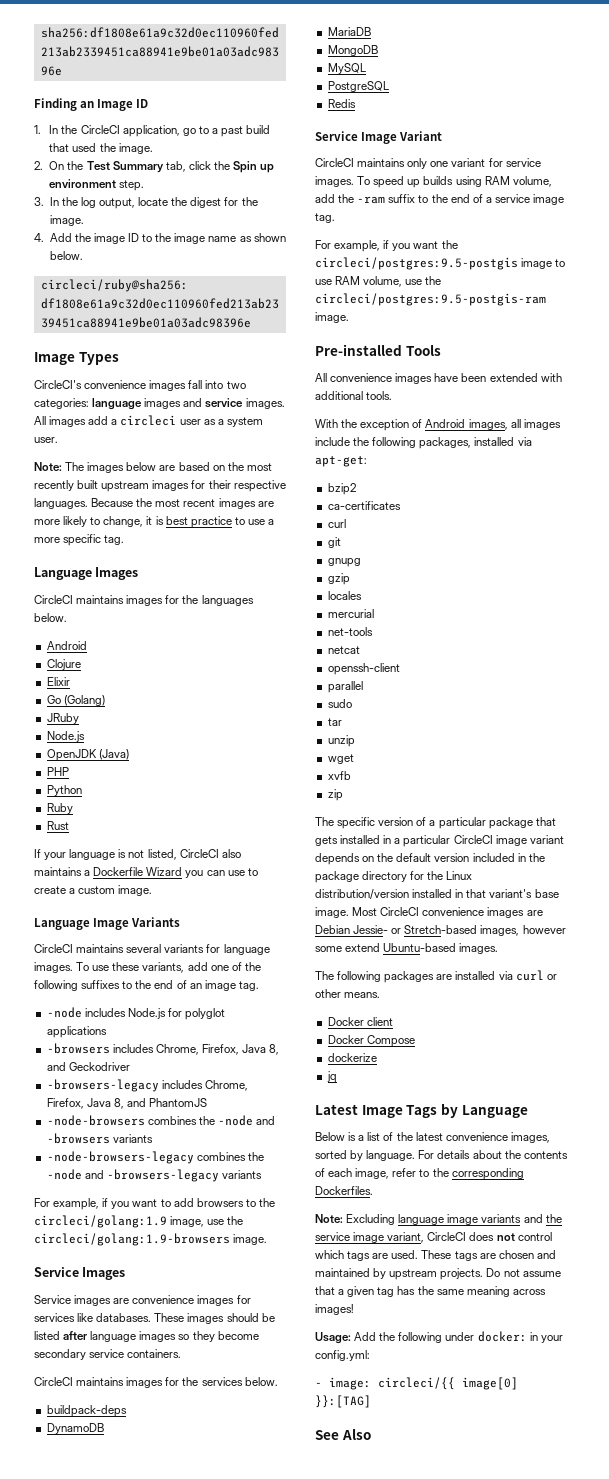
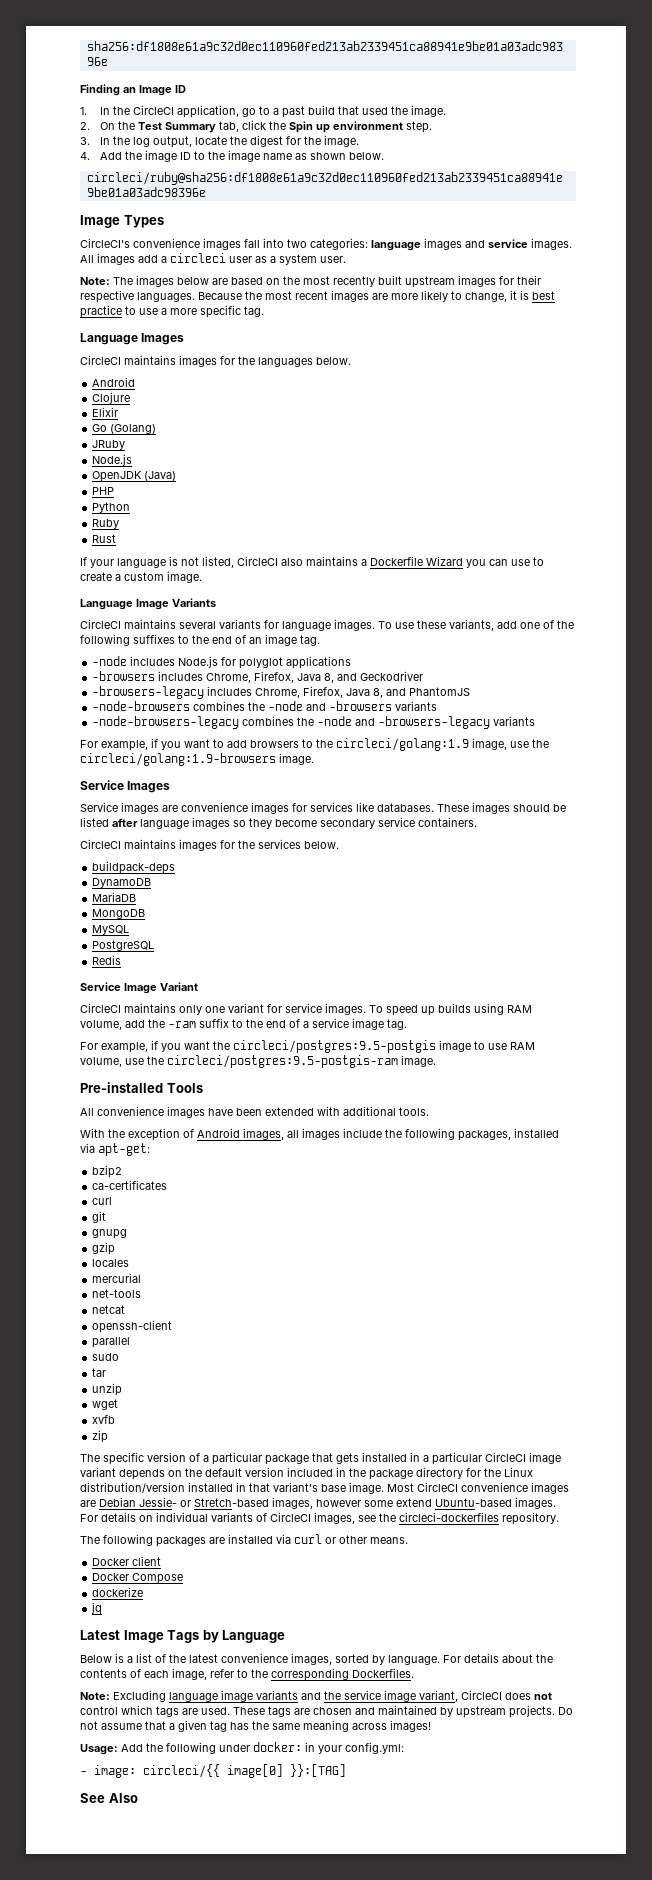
(499, 948) none -> [80,1512,559,1525] For details on individual variants of CircleCI images, see the circleci-dockerfiles repository.

